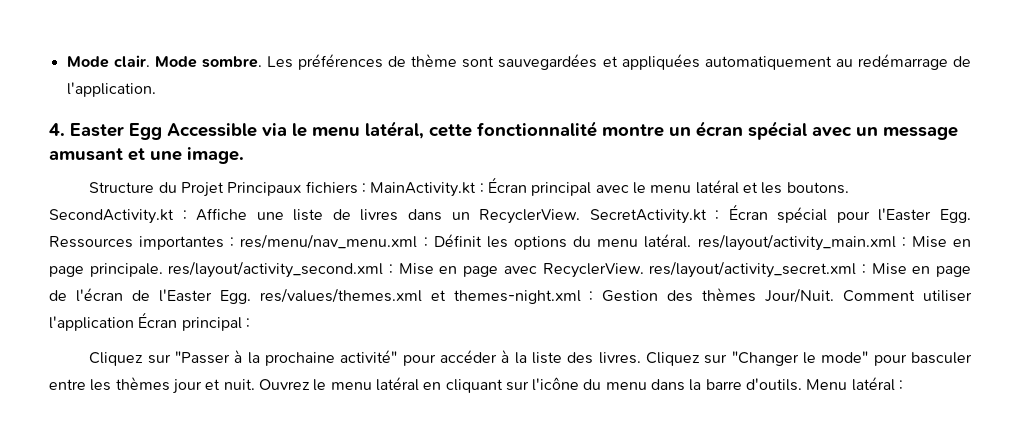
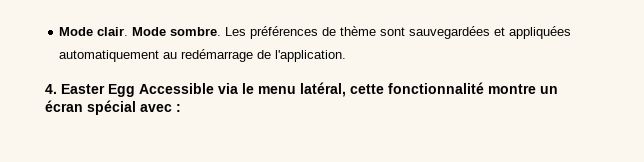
[856,126,958,140] [49,147,244,164] [89,177,849,197] [49,204,971,224] [49,234,971,251] [49,261,972,278] [49,288,973,304] [49,312,250,331] [89,350,973,366] [49,377,895,394] un message amusant et une image. // Structure du Projet Principaux fichiers : MainActivity.kt : Écran principal avec le menu latéral et les boutons. SecondActivity.kt : Affiche une liste de livres dans un RecyclerView. SecretActivity.kt : Écran spécial pour l'Easter Egg. Ressources importantes : res/menu/nav_menu.xml : Définit les options du menu latéral. res/layout/activity_main.xml : Mise en page principale. res/layout/activity_second.xml : Mise en page avec RecyclerView. res/layout/activity_secret.xml : Mise en page de l'écran de l'Easter Egg. res/values/themes.xml et themes-night.xml : Gestion des thèmes Jour/Nuit. Comment utiliser l'application Écran principal : // Cliquez sur "Passer à la prochaine activité" pour accéder à la liste des livres. Cliquez sur "Changer le mode" pour basculer entre les thèmes jour et nuit. Ouvrez le menu latéral en cliquant sur l'icône du menu dans la barre d'outils. Menu latéral -> (172, 108) none

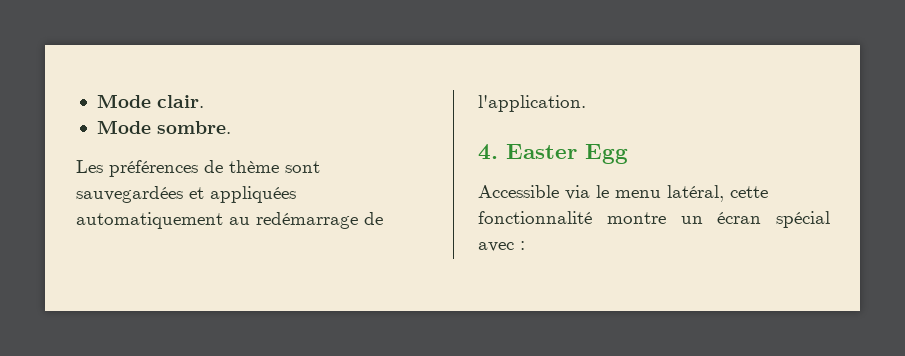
(129, 31) none -> (204, 101) //
(222, 31) none -> (231, 127) //
(135, 90) none -> (628, 154) //

